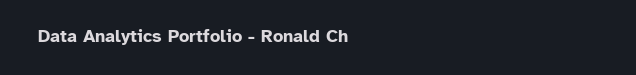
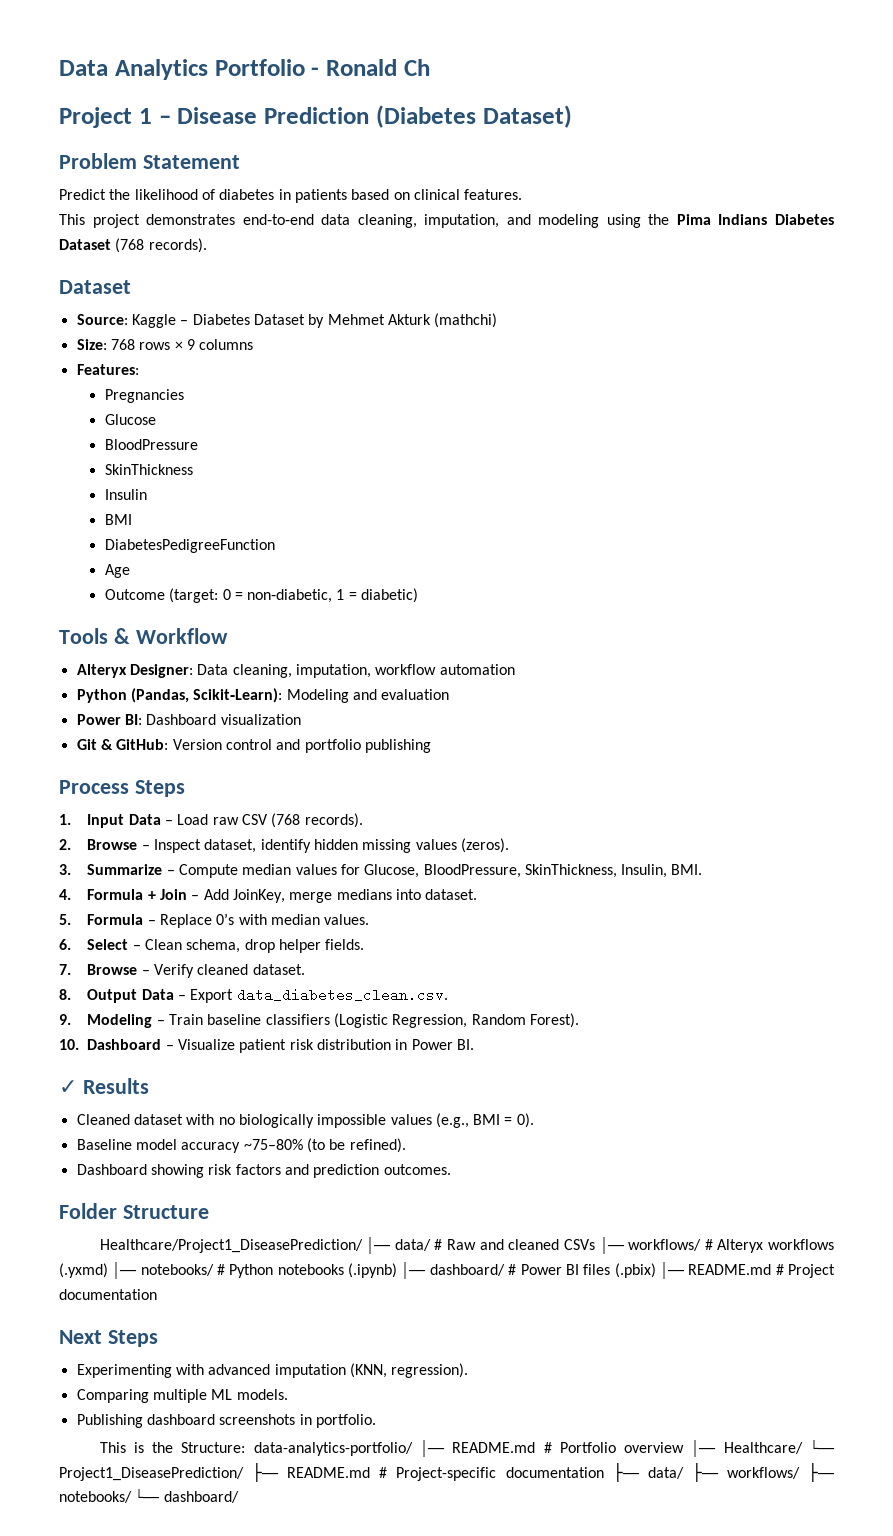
(348, 36) none -> [59,105,572,128] [59,153,240,169] [59,189,523,203] [59,214,835,228] [59,238,207,253] [59,280,131,294] [76,313,498,328] [76,339,254,350] [76,364,139,375] [104,389,184,403] [104,414,156,425] [104,439,198,450] [104,464,193,475] [104,489,147,500] [104,514,132,525] [104,539,275,553] [104,564,130,578] [104,588,419,603] [59,628,228,644] [76,664,515,678] [76,688,450,703] [76,714,301,725] [76,739,431,753] [59,780,185,797] [59,813,363,828] [59,838,509,853] [59,864,703,878] [59,889,478,903] [59,913,370,928] [59,939,365,953] [59,964,305,978] [59,988,448,1003] [59,1013,579,1028] [59,1039,474,1053] [59,1078,149,1094] [76,1113,534,1128] [76,1138,406,1153] [76,1164,451,1178] [59,1203,209,1219] [99,1237,835,1254] [59,1262,836,1279] [59,1289,157,1300] [59,1330,158,1347] [76,1363,469,1378] [76,1389,288,1403] [76,1414,376,1428] [99,1439,835,1457] [59,1462,836,1482] [59,1488,239,1503] // Project 1 – Disease Prediction (Diabetes Dataset) // Problem Statement // Predict the likelihood of diabetes in patients based on clinical features. // This project demonstrates end‑to‑end data cleaning, imputation, and modeling using the Pima Indians Diabetes Dataset (768 records). // Dataset // Source: Kaggle – Diabetes Dataset by Mehmet Akturk (mathchi) // Size: 768 rows × 9 columns // Features: // Pregnancies // Glucose // BloodPressure // SkinThickness // Insulin // BMI // DiabetesPedigreeFunction // Age // Outcome (target: 0 = non‑diabetic, 1 = diabetic) // Tools & Workflow // Alteryx Designer: Data cleaning, imputation, workflow automation // Python (Pandas, Scikit‑Learn): Modeling and evaluation // Power BI: Dashboard visualization // Git & GitHub: Version control and portfolio publishing // Process Steps // 1. Input Data – Load raw CSV (768 records). // 2. Browse – Inspect dataset, identify hidden missing values (zeros). // 3. Summarize – Compute median values for Glucose, BloodPressure, SkinThickness, Insulin, BMI. // 4. Formula + Join – Add JoinKey, merge medians into dataset. // 5. Formula – Replace 0’s with median values. // 6. Select – Clean schema, drop helper fields. // 7. Browse – Verify cleaned dataset. // 8. Output Data – Export data_diabetes_clean.csv. // 9. Modeling – Train baseline classifiers (Logistic Regression, Random Forest). // 10. Dashboard – Visualize patient risk distribution in Power BI. // ✓ Results // Cleaned dataset with no biologically impossible values (e.g., BMI = 0). // Baseline model accuracy ~75–80% (to be refined). // Dashboard showing risk factors and prediction outcomes. // Folder Structure // Healthcare/Project1_DiseasePrediction/ │── data/ # Raw and cleaned CSVs │── workflows/ # Alteryx workflows (.yxmd) │── notebooks/ # Python notebooks (.ipynb) │── dashboard/ # Power BI files (.pbix) │── README.md # Project documentation // Next Steps // Experimenting with advanced imputation (KNN, regression). // Comparing multiple ML models. // Publishing dashboard screenshots in portfolio. // This is the Structure: data-analytics-portfolio/ │── README.md # Portfolio overview │── Healthcare/ └── Project1_DiseasePrediction/ ├── README.md # Project-specific documentation ├── data/ ├── workflows/ ├── notebooks/ └── dashboard/

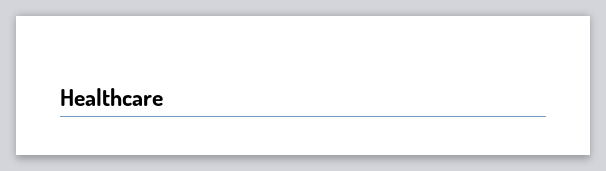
[59,59,430,80] [59,105,572,128] [59,153,240,169] [59,189,523,203] [59,214,835,228] [59,238,207,253] [59,280,131,294] [76,313,498,328] [76,339,254,350] [76,364,139,375] [104,389,184,403] [104,414,156,425] [104,439,198,450] [104,464,193,475] [104,489,147,500] [104,514,132,525] [104,539,275,553] [104,564,130,578] [104,588,419,603] [59,628,228,644] [76,664,515,678] [76,688,450,703] [76,714,301,725] [76,739,431,753] [59,780,185,797] [59,813,363,828] [59,838,509,853] [59,864,703,878] [59,889,478,903] [59,913,370,928] [59,939,365,953] [59,964,305,978] [59,988,448,1003] [59,1013,579,1028] [59,1039,474,1053] [59,1078,149,1094] [76,1113,534,1128] [76,1138,406,1153] [76,1164,451,1178] [59,1203,209,1219] [99,1237,835,1254] [59,1262,836,1279] [59,1289,157,1300] [59,1330,158,1347] [76,1363,469,1378] [76,1389,288,1403] [76,1414,376,1428] [99,1439,835,1457] [59,1462,836,1482] [59,1488,239,1503] Data Analytics Portfolio - Ronald Ch // Project 1 – Disease Prediction (Diabetes Dataset) // Problem Statement // Predict the likelihood of diabetes in patients based on clinical features. // This project demonstrates end‑to‑end data cleaning, imputation, and modeling using the Pima Indians Diabetes Dataset (768 records). // Dataset // Source: Kaggle – Diabetes Dataset by Mehmet Akturk (mathchi) // Size: 768 rows × 9 columns // Features: // Pregnancies // Glucose // BloodPressure // SkinThickness // Insulin // BMI // DiabetesPedigreeFunction // Age // Outcome (target: 0 = non‑diabetic, 1 = diabetic) // Tools & Workflow // Alteryx Designer: Data cleaning, imputation, workflow automation // Python (Pandas, Scikit‑Learn): Modeling and evaluation // Power BI: Dashboard visualization // Git & GitHub: Version control and portfolio publishing // Process Steps // 1. Input Data – Load raw CSV (768 records). // 2. Browse – Inspect dataset, identify hidden missing values (zeros). // 3. Summarize – Compute median values for Glucose, BloodPressure, SkinThickness, Insulin, BMI. // 4. Formula + Join – Add JoinKey, merge medians into dataset. // 5. Formula – Replace 0’s with median values. // 6. Select – Clean schema, drop helper fields. // 7. Browse – Verify cleaned dataset. // 8. Output Data – Export data_diabetes_clean.csv. // 9. Modeling – Train baseline classifiers (Logistic Regression, Random Forest). // 10. Dashboard – Visualize patient risk distribution in Power BI. // ✓ Results // Cleaned dataset with no biologically impossible values (e.g., BMI = 0). // Baseline model accuracy ~75–80% (to be refined). // Dashboard showing risk factors and prediction outcomes. // Folder Structure // Healthcare/Project1_DiseasePrediction/ │── data/ # Raw and cleaned CSVs │── workflows/ # Alteryx workflows (.yxmd) │── notebooks/ # Python notebooks (.ipynb) │── dashboard/ # Power BI files (.pbix) │── README.md # Project documentation // Next Steps // Experimenting with advanced imputation (KNN, regression). // Comparing multiple ML models. // Publishing dashboard screenshots in portfolio. // This is the Structure: data-analytics-portfolio/ │── README.md # Portfolio overview │── Healthcare/ └── Project1_DiseasePrediction/ ├── README.md # Project-specific documentation ├── data/ ├── workflows/ ├── notebooks/ └── dashboard/ -> [60,88,163,106] Healthcare

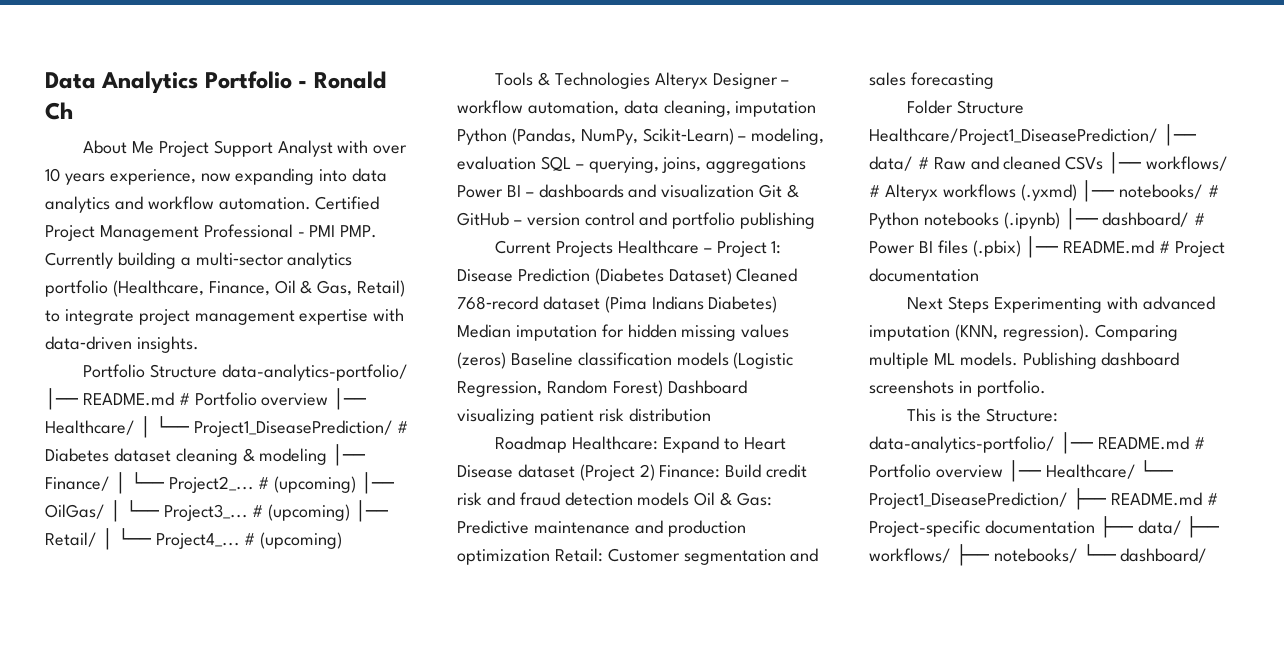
[60,88,163,106] Healthcare -> [45,71,386,93] [45,102,73,120] [83,140,408,157] [45,168,388,185] [45,196,380,213] [45,224,378,241] [45,252,353,269] [45,280,406,297] [45,308,405,325] [45,336,199,353] [83,364,408,381] [45,388,368,410] [45,416,409,438] [45,444,367,466] [45,472,396,494] [45,500,390,522] [45,528,343,550] [495,72,790,89] [457,100,817,117] [457,128,825,145] [457,156,807,173] [457,184,800,198] [457,212,816,229] [495,240,782,257] [457,268,798,285] [457,296,778,313] [457,324,790,341] [457,352,794,369] [457,380,747,397] [457,408,711,425] [495,436,786,453] [457,464,808,481] [457,492,773,506] [457,520,746,537] [457,548,819,565] [869,72,994,89] [907,100,1025,114] [869,124,1197,146] [869,152,1229,174] [869,180,1220,202] [869,208,1206,230] [869,236,1226,258] [869,268,979,282] [907,296,1215,313] [869,324,1178,341] [869,352,1180,369] [869,380,1046,397] [907,408,1058,422] [869,432,1205,454] [869,460,1175,482] [869,488,1218,510] [869,516,1221,538] [869,544,1208,566] Data Analytics Portfolio - Ronald Ch // About Me Project Support Analyst with over 10 years experience, now expanding into data analytics and workflow automation. Certified Project Management Professional - PMI PMP. Currently building a multi‑sector analytics portfolio (Healthcare, Finance, Oil & Gas, Retail) to integrate project management expertise with data‑driven insights. // Portfolio Structure data-analytics-portfolio/ │── README.md # Portfolio overview │── Healthcare/ │ └── Project1_DiseasePrediction/ # Diabetes dataset cleaning & modeling │── Finance/ │ └── Project2_... # (upcoming) │── OilGas/ │ └── Project3_... # (upcoming) │── Retail/ │ └── Project4_... # (upcoming) // Tools & Technologies Alteryx Designer – workflow automation, data cleaning, imputation Python (Pandas, NumPy, Scikit‑Learn) – modeling, evaluation SQL – querying, joins, aggregations Power BI – dashboards and visualization Git & GitHub – version control and portfolio publishing // Current Projects Healthcare – Project 1: Disease Prediction (Diabetes Dataset) Cleaned 768‑record dataset (Pima Indians Diabetes) Median imputation for hidden missing values (zeros) Baseline classification models (Logistic Regression, Random Forest) Dashboard visualizing patient risk distribution // Roadmap Healthcare: Expand to Heart Disease dataset (Project 2) Finance: Build credit risk and fraud detection models Oil & Gas: Predictive maintenance and production optimization Retail: Customer segmentation and sales forecasting // Folder Structure Healthcare/Project1_DiseasePrediction/ │── data/ # Raw and cleaned CSVs │── workflows/ # Alteryx workflows (.yxmd) │── notebooks/ # Python notebooks (.ipynb) │── dashboard/ # Power BI files (.pbix) │── README.md # Project documentation // Next Steps Experimenting with advanced imputation (KNN, regression). Comparing multiple ML models. Publishing dashboard screenshots in portfolio. // This is the Structure: data-analytics-portfolio/ │── README.md # Portfolio overview │── Healthcare/ └── Project1_DiseasePrediction/ ├── README.md # Project-specific documentation ├── data/ ├── workflows/ ├── notebooks/ └── dashboard/

